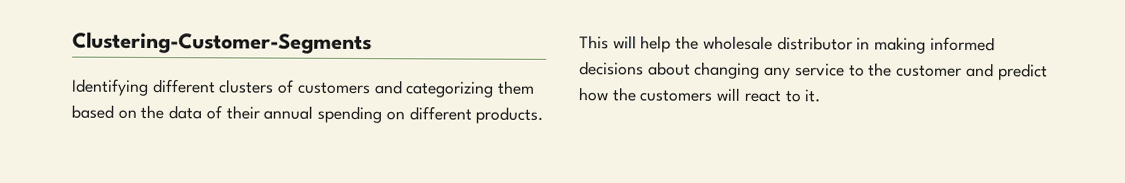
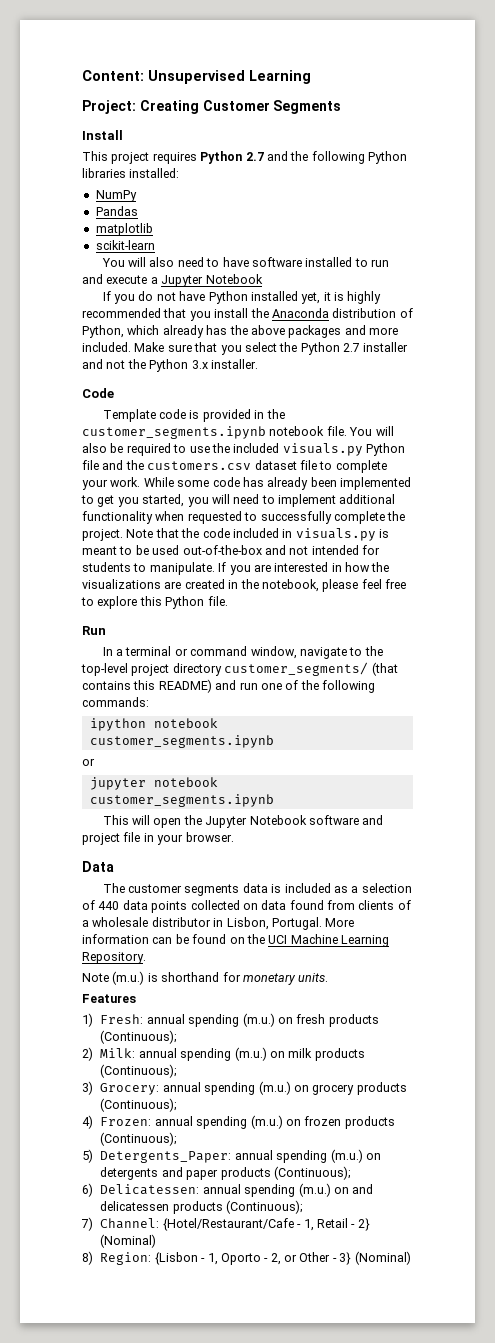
[72,31,372,55] [71,78,536,98] [71,104,544,124] [579,35,995,54] [579,61,1048,81] [578,87,822,103] Clustering-Customer-Segments // Identifying different clusters of customers and categorizing them based on the data of their annual spending on different products. This will help the wholesale distributor in making informed decisions about changing any service to the customer and predict how the customers will react to it. -> [82,70,311,84] [82,100,342,114] [82,130,123,140] [82,151,407,164] [82,168,180,178] [95,190,137,202] [95,206,138,216] [95,223,153,236] [95,240,155,250] [101,257,390,267] [82,274,263,287] [102,291,382,304] [82,308,413,321] [82,325,398,338] [82,342,409,355] [82,359,258,372] [82,388,114,398] [102,409,285,422] [82,426,394,439] [82,443,405,456] [82,460,387,473] [82,477,411,490] [81,494,396,507] [82,511,406,524] [82,528,389,541] [82,545,380,555] [82,562,390,575] [82,579,406,592] [81,596,228,609] [82,626,106,635] [102,646,383,659] [81,662,398,676] [82,679,375,693] [82,697,149,707] [89,718,218,731] [89,735,274,748] [82,758,95,766] [89,777,218,790] [89,794,274,807] [102,815,384,828] [82,832,234,845] [82,861,114,872] [102,883,412,896] [82,900,411,913] [82,917,355,930] [82,934,389,947] [82,952,146,964] [82,971,329,985] [82,994,136,1003] [82,1013,379,1027] [100,1030,178,1044] [82,1047,365,1061] [100,1064,178,1078] [82,1081,407,1095] [100,1098,178,1112] [82,1115,395,1129] [100,1132,178,1146] [82,1149,381,1163] [100,1166,351,1180] [82,1183,374,1197] [100,1200,304,1214] [81,1217,370,1231] [100,1234,157,1248] [82,1251,411,1265] Content: Unsupervised Learning // Project: Creating Customer Segments // Install // This project requires Python 2.7 and the following Python libraries installed: // NumPy // Pandas // matplotlib // scikit-learn // You will also need to have software installed to run and execute a Jupyter Notebook // If you do not have Python installed yet, it is highly recommended that you install the Anaconda distribution of Python, which already has the above packages and more included. Make sure that you select the Python 2.7 installer and not the Python 3.x installer. // Code // Template code is provided in the customer_segments.ipynb notebook file. You will also be required to use the included visuals.py Python file and the customers.csv dataset file to complete your work. While some code has already been implemented to get you started, you will need to implement additional functionality when requested to successfully complete the project. Note that the code included in visuals.py is meant to be used out-of-the-box and not intended for students to manipulate. If you are interested in how the visualizations are created in the notebook, please feel free to explore this Python file. // Run // In a terminal or command window, navigate to the top-level project directory customer_segments/ (that contains this README) and run one of the following commands: // ipython notebook customer_segments.ipynb // or // jupyter notebook customer_segments.ipynb // This will open the Jupyter Notebook software and project file in your browser. // Data // The customer segments data is included as a selection of 440 data points collected on data found from clients of a wholesale distributor in Lisbon, Portugal. More information can be found on the UCI Machine Learning Repository. // Note (m.u.) is shorthand for monetary units. // Features // 1) Fresh: annual spending (m.u.) on fresh products (Continuous); // 2) Milk: annual spending (m.u.) on milk products (Continuous); // 3) Grocery: annual spending (m.u.) on grocery products (Continuous); // 4) Frozen: annual spending (m.u.) on frozen products (Continuous); // 5) Detergents_Paper: annual spending (m.u.) on detergents and paper products (Continuous); // 6) Delicatessen: annual spending (m.u.) on and delicatessen products (Continuous); // 7) Channel: {Hotel/Restaurant/Cafe - 1, Retail - 2} (Nominal) // 8) Region: {Lisbon - 1, Oporto - 2, or Other - 3} (Nominal)

